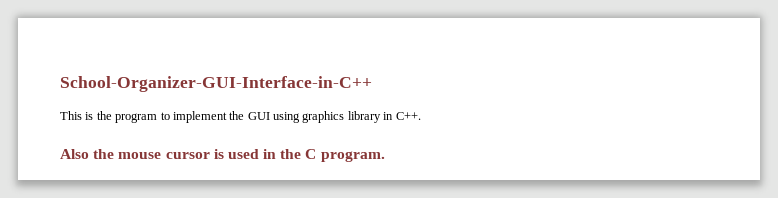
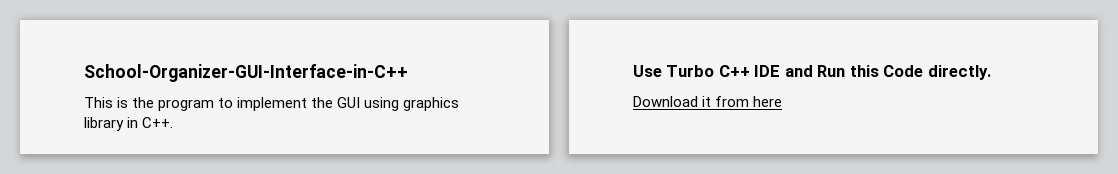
[60,149,385,162] Also the mouse cursor is used in the C program. -> [633,65,991,80] [633,96,783,107] Use Turbo C++ IDE and Run this Code directly. // Download it from here

